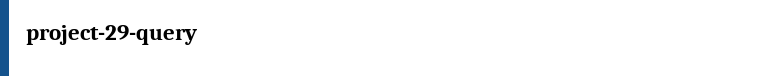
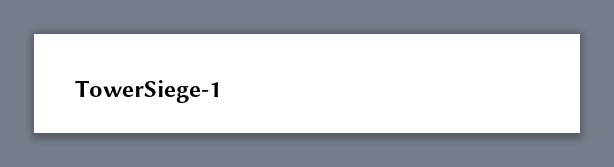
[26,25,197,45] project-29-query -> [75,80,221,103] TowerSiege-1

